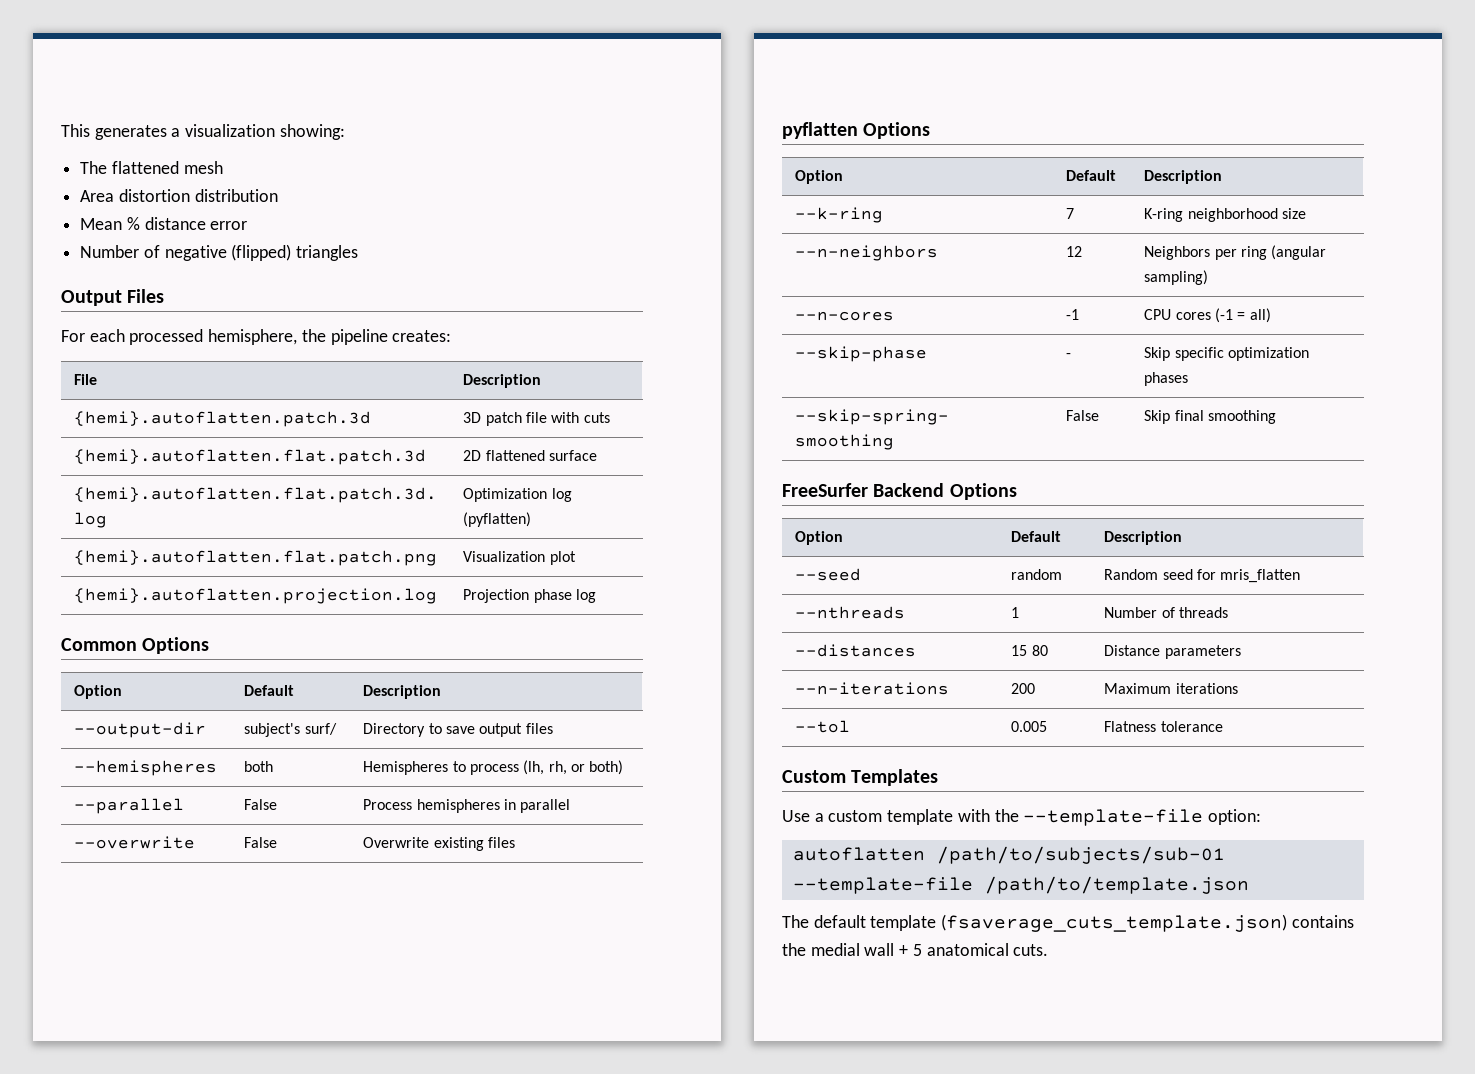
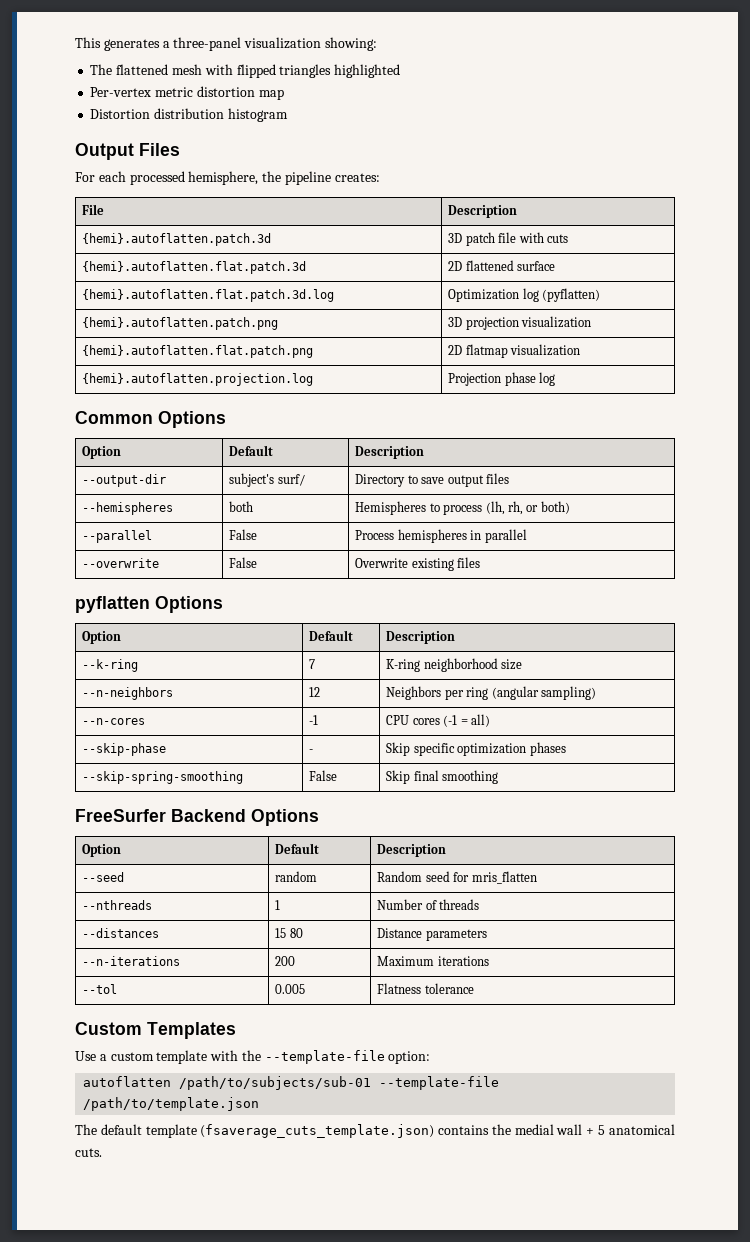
(181, 132) none -> [173,37,242,51] three-panel
[80,189,278,202] [80,217,248,230] [80,244,359,261] // Area distortion distribution // Mean % distance error // Number of negative (flipped) triangles -> [204,64,401,78] [90,86,284,100] [90,108,288,122] with flipped triangles highlighted // Per-vertex metric distortion map // Distortion distribution histogram
[74,550,438,566] [463,551,576,565] {hemi}.autoflatten.flat.patch.png | Visualization plot -> [82,317,279,330] [448,316,592,330] [82,345,314,358] [448,344,581,358] {hemi}.autoflatten.patch.png | 3D projection visualization // {hemi}.autoflatten.flat.patch.png | 2D flatmap visualization

